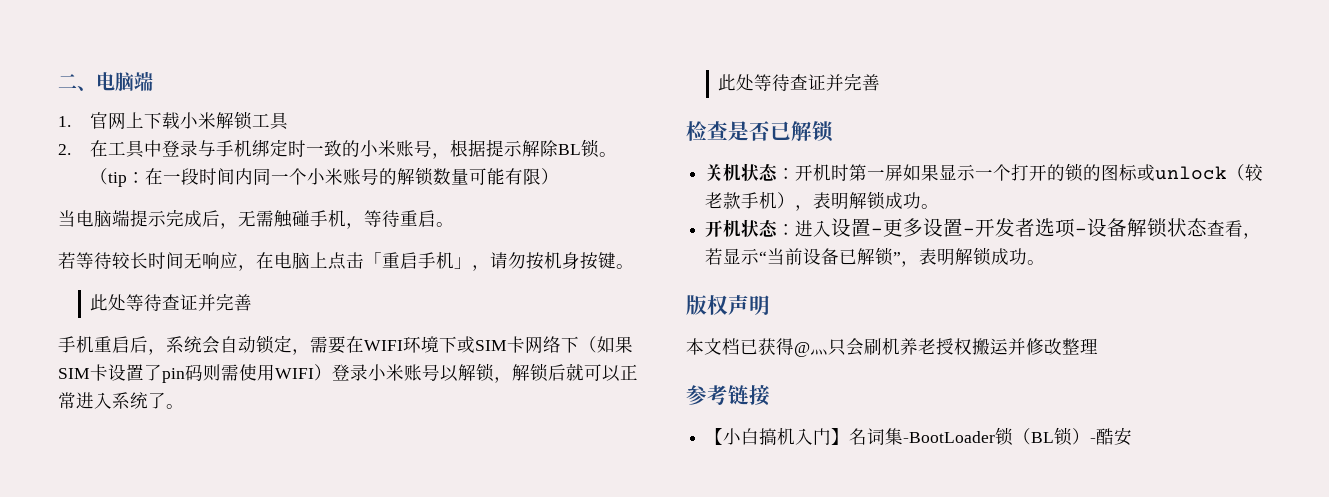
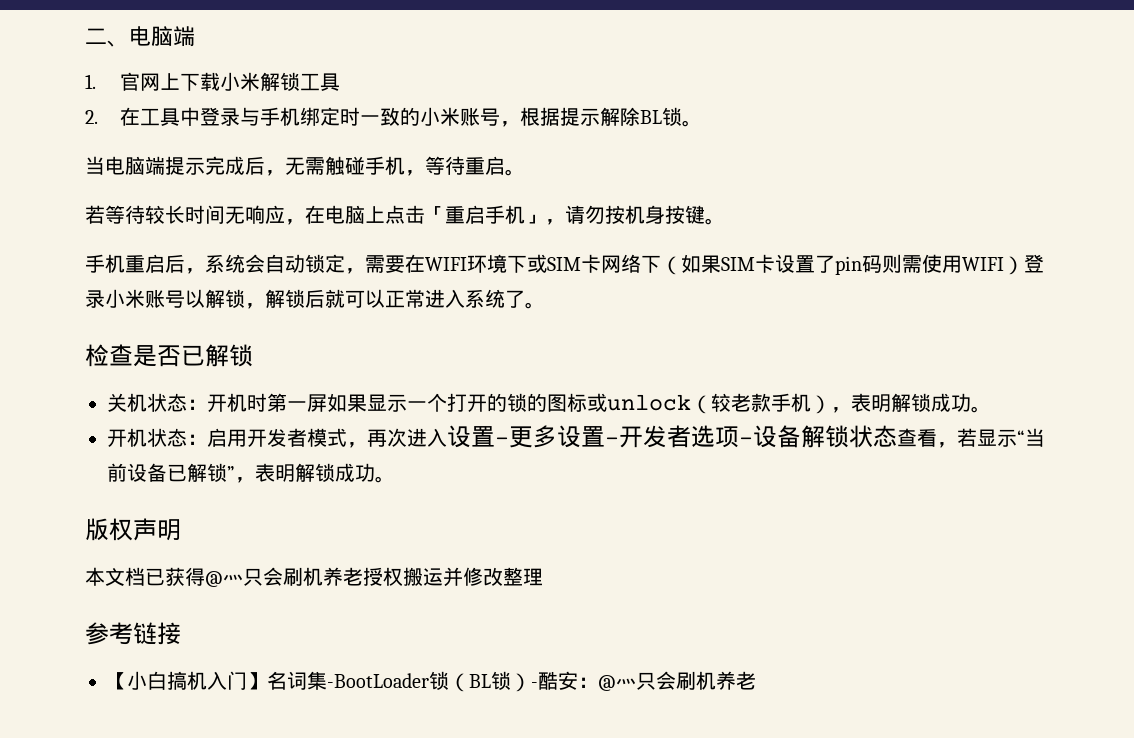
[90,167,560,187] （tip：在一段时间内同一个小米账号的解锁数量可能有限） -> (703, 123) none
[90,293,253,311] // 此处等待查证并完善 -> (725, 221) none
[718,73,881,91] // 此处等待查证并完善 -> (545, 305) none
(796, 229) none -> [207,428,407,448] 启用开发者模式，再次
(1133, 436) none -> [578,671,756,691] ：@灬只会刷机养老

